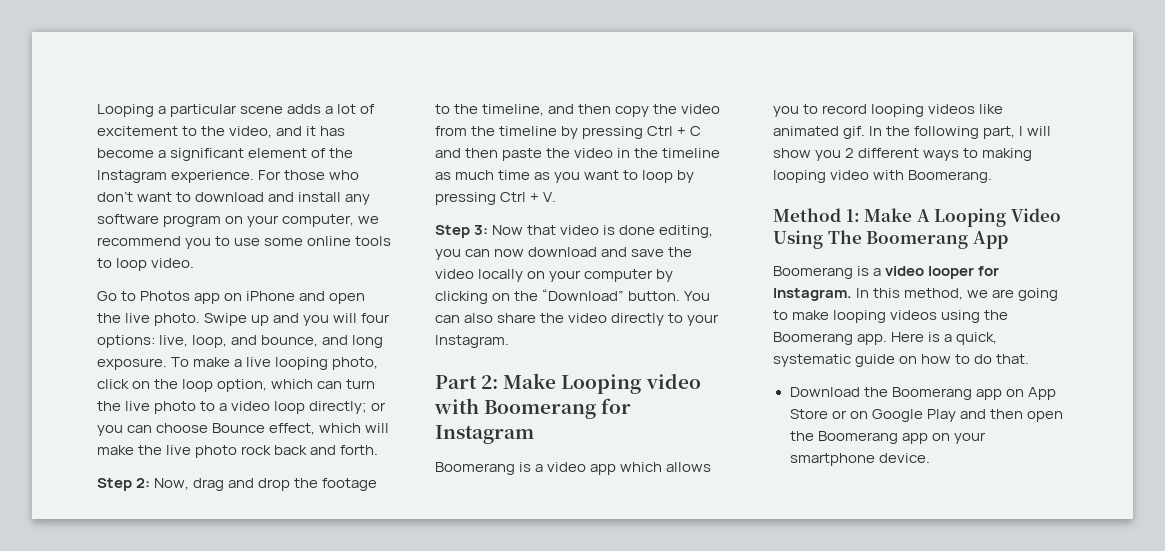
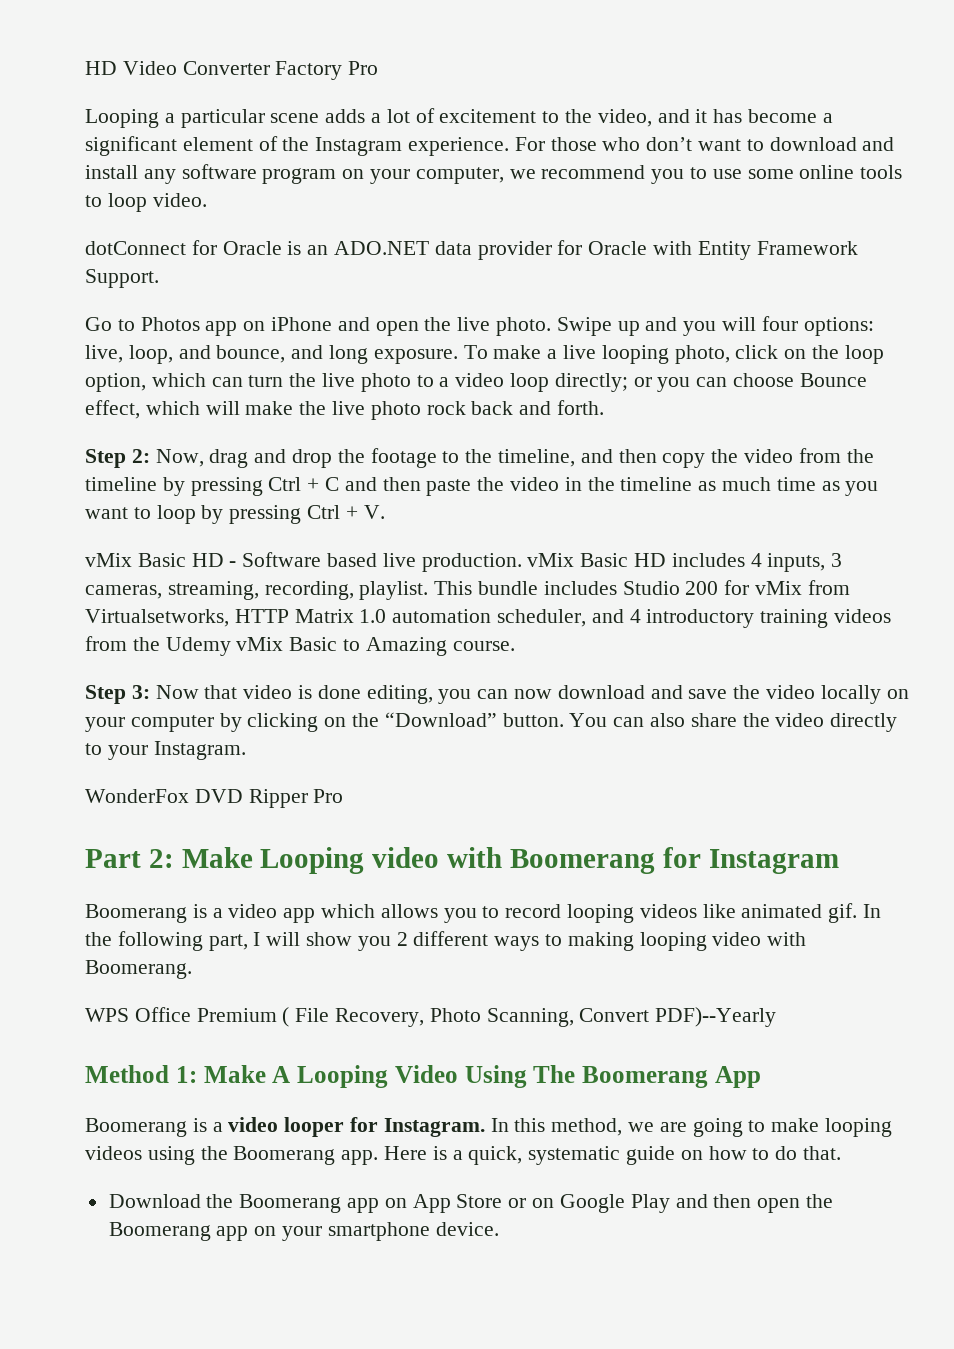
(97, 110) none -> [85,61,379,80] HD Video Converter Factory Pro //
(195, 263) none -> [85,240,858,260] [85,269,159,288] // dotConnect for Oracle is an ADO.NET data provider for Oracle with Entity Framework Support.
(557, 197) none -> [85,552,843,572] [85,580,850,600] [85,609,892,628] [85,636,515,656] // vMix Basic HD - Software based live production. vMix Basic HD includes 4 inputs, 3 cameras, streaming, recording, playlist. This bundle includes Studio 200 for vMix from Virtualsetworks, HTTP Matrix 1.0 automation scheduler, and 4 introductory training videos from the Udemy vMix Basic to Amazing course.
(509, 341) none -> [85,789,344,808] // WonderFox DVD Ripper Pro
(993, 176) none -> [85,1007,777,1027] // WPS Office Premium ( File Recovery, Photo Scanning, Convert PDF)--Yearly

